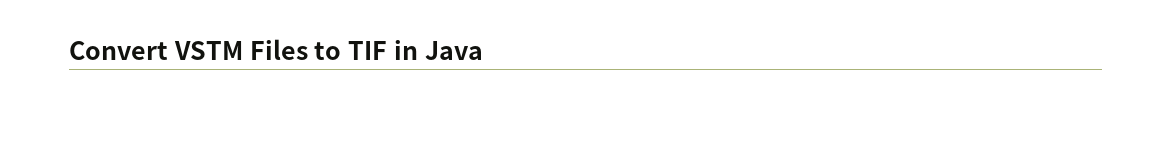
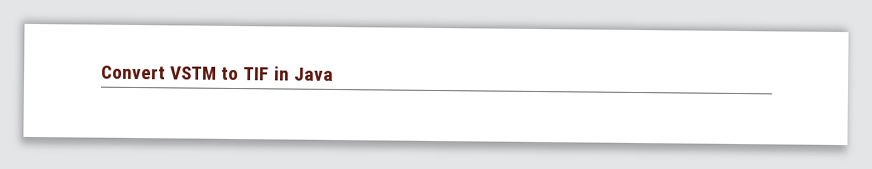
[249,39,308,60] Files -> (218, 73) none

